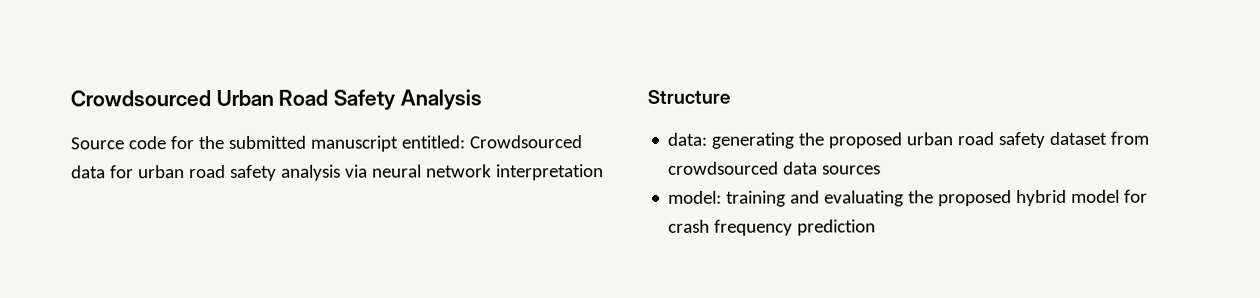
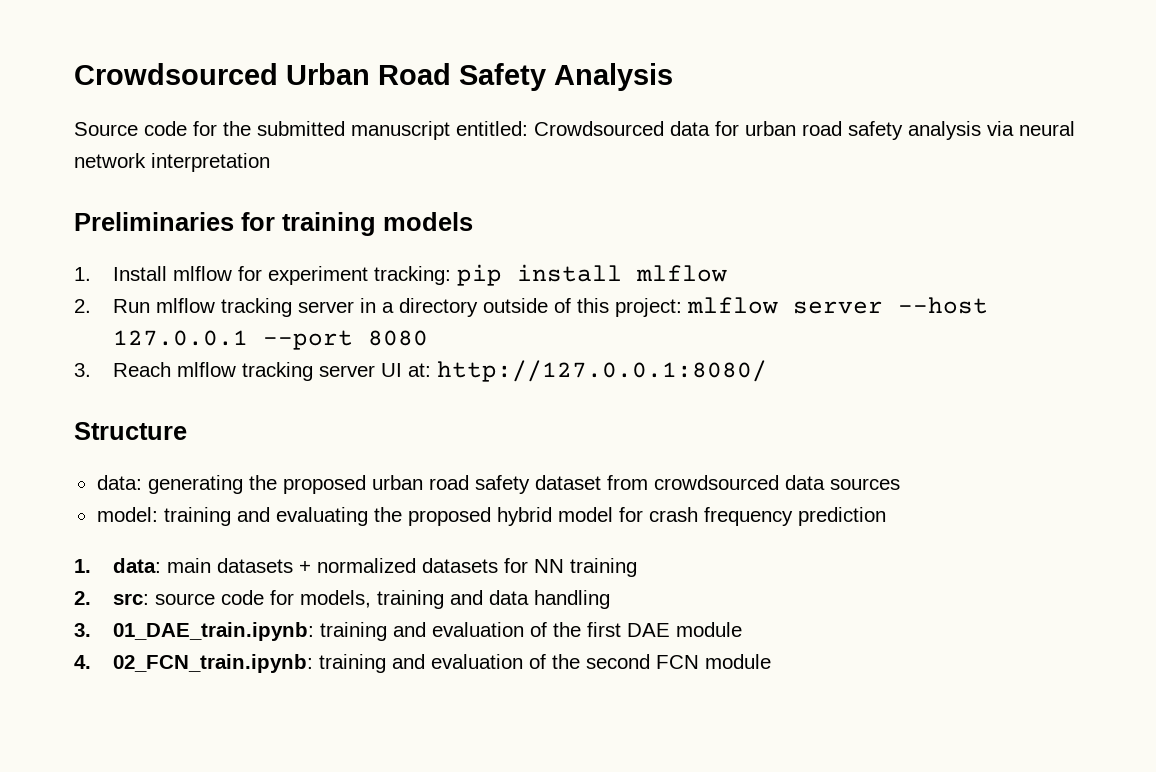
(604, 172) none -> [74,212,473,236] [74,264,727,286] [74,297,988,317] [112,330,428,350] [74,360,767,382] // Preliminaries for training models // 1. Install mlflow for experiment tracking: pip install mlflow // 2. Run mlflow tracking server in a directory outside of this project: mlflow server --host 127.0.0.1 --port 8080 // 3. Reach mlflow tracking server UI at: http://127.0.0.1:8080/
(877, 227) none -> [74,558,637,577] [74,590,610,609] [74,622,742,641] [74,654,771,673] // 1. data: main datasets + normalized datasets for NN training // 2. src: source code for models, training and data handling // 3. 01_DAE_train.ipynb: training and evaluation of the first DAE module // 4. 02_FCN_train.ipynb: training and evaluation of the second FCN module

